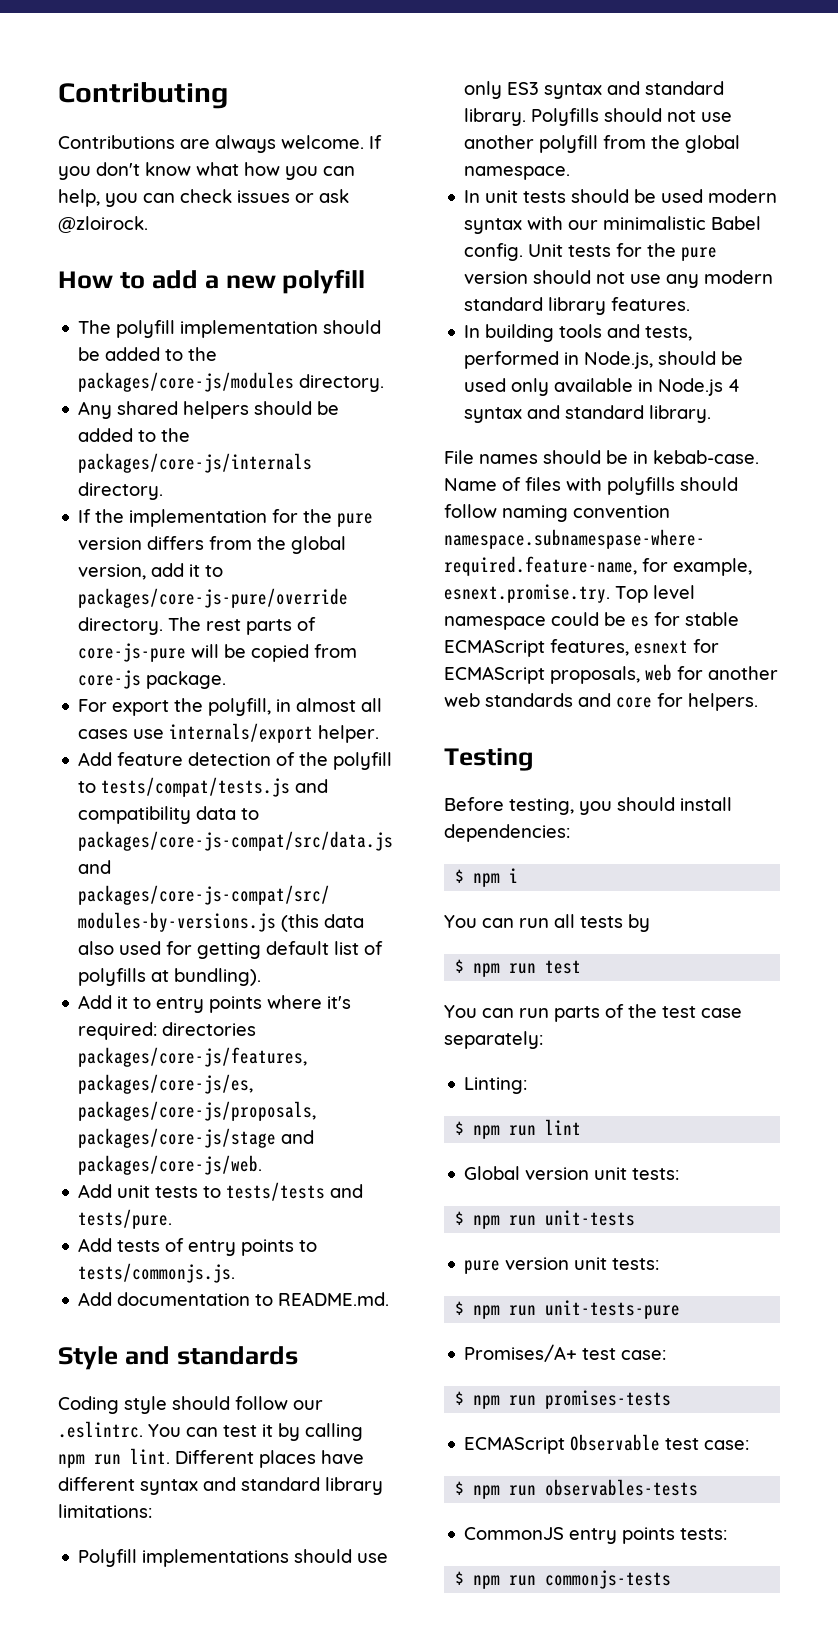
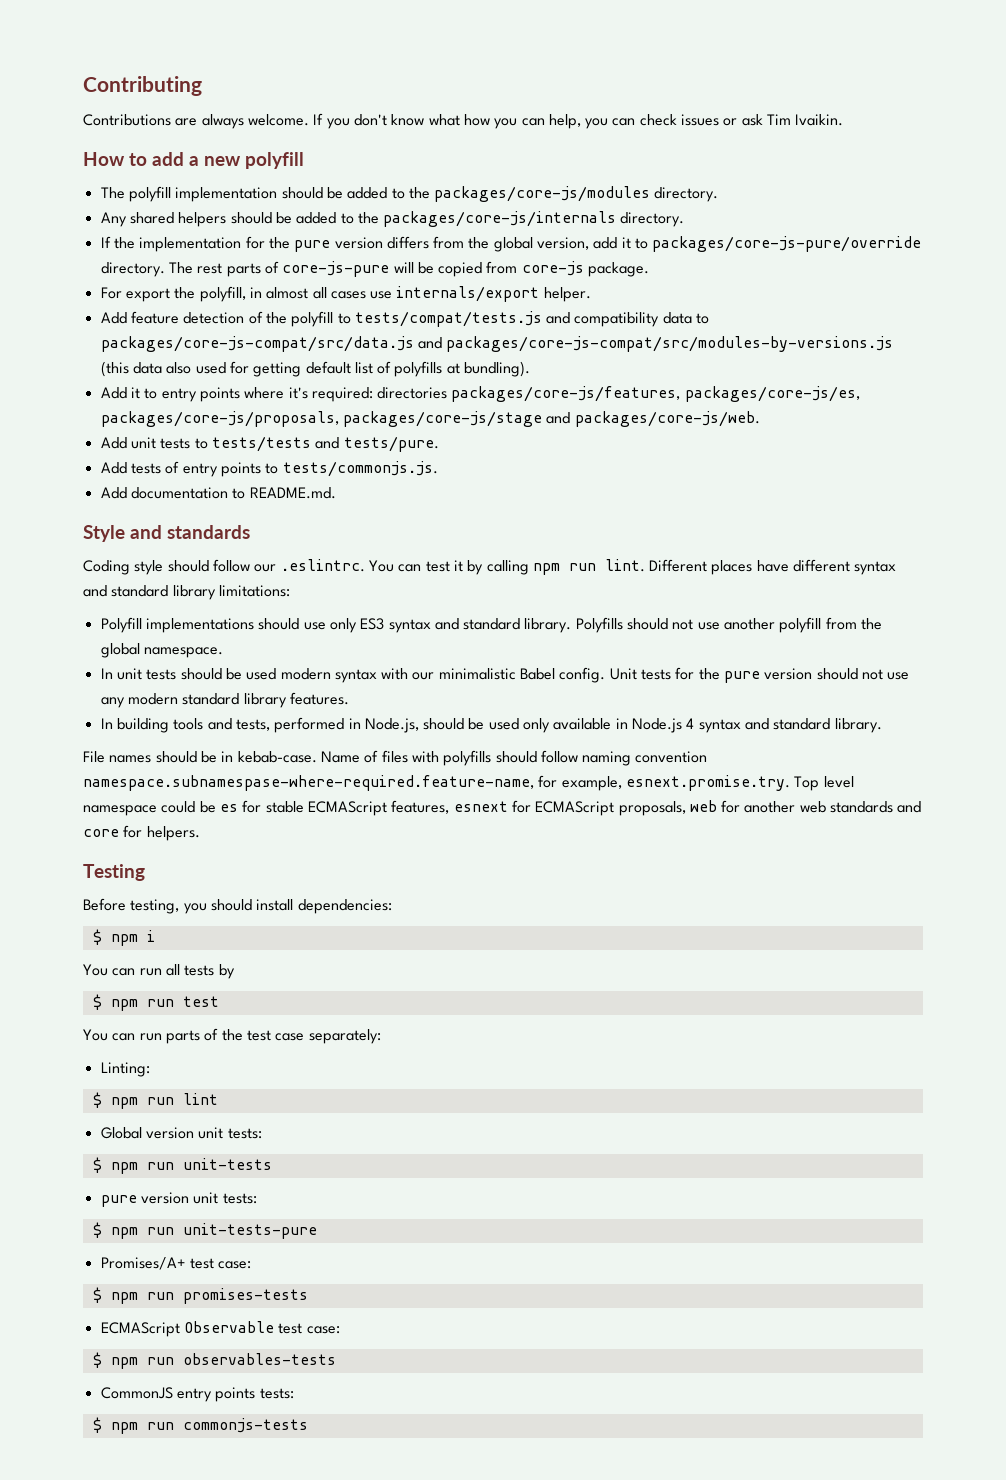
[58,216,148,233] @zloirock. -> [767,114,844,126] Tim Ivaikin.

